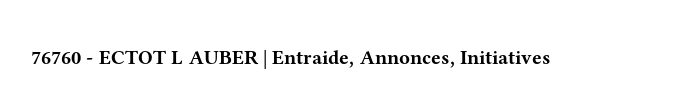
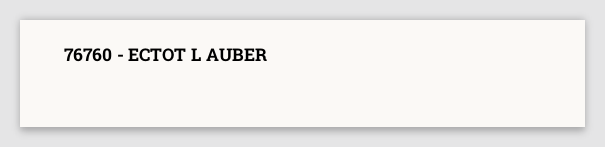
[263,50,552,69] | Entraide, Annonces, Initiatives -> (267, 55) none

